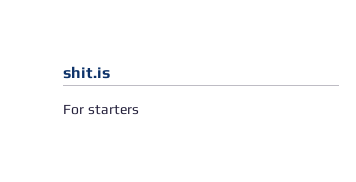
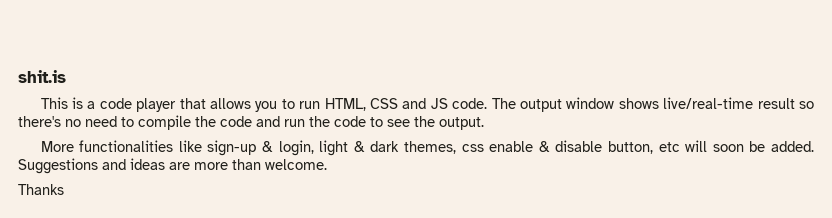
[63,104,139,115] For starters -> [40,97,815,112] [18,115,484,130] [40,140,815,156] [18,158,327,174] [18,184,64,195] This is a code player that allows you to run HTML, CSS and JS code. The output window shows live/real-time result so there's no need to compile the code and run the code to see the output. // More functionalities like sign-up & login, light & dark themes, css enable & disable button, etc will soon be added. Suggestions and ideas are more than welcome. // Thanks

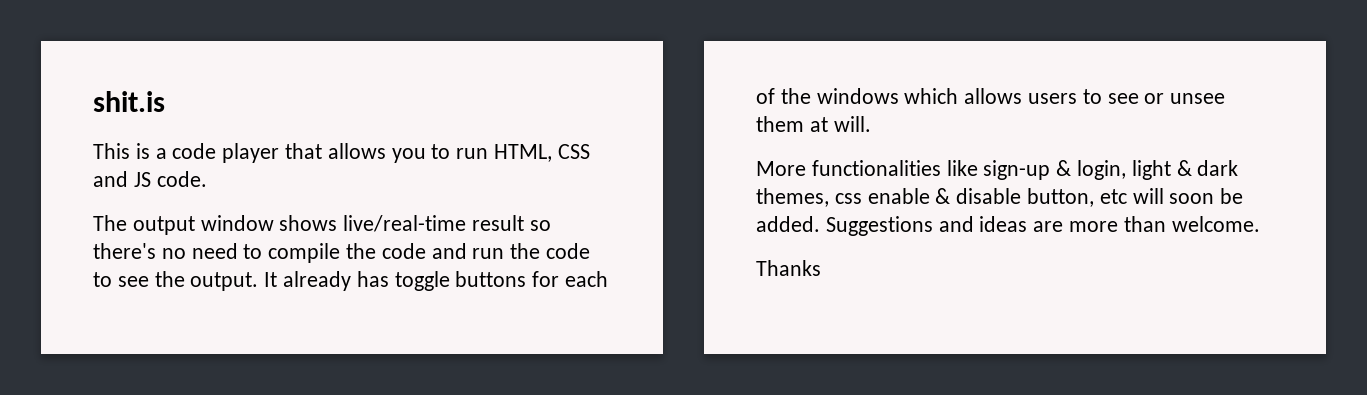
(488, 103) none -> (207, 179) //
(484, 123) none -> [264,271,609,291] [756,88,1226,104] [756,116,871,132] It already has toggle buttons for each of the windows which allows users to see or unsee them at will.

